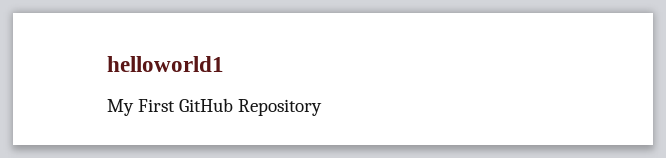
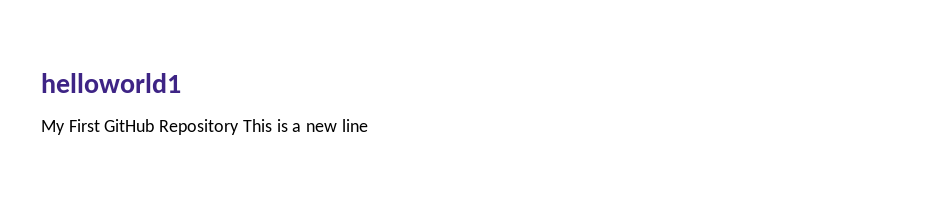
(323, 107) none -> [242,119,368,132] This is a new line

